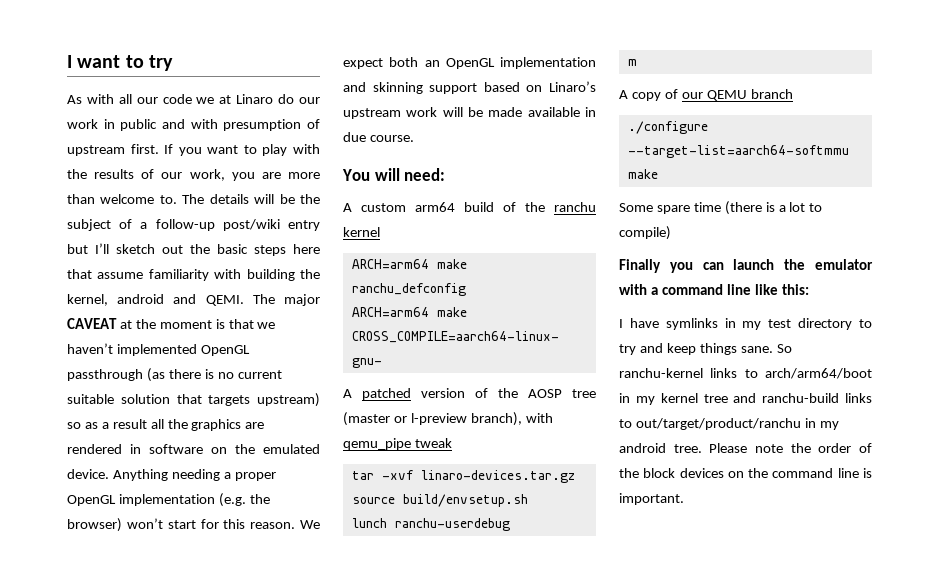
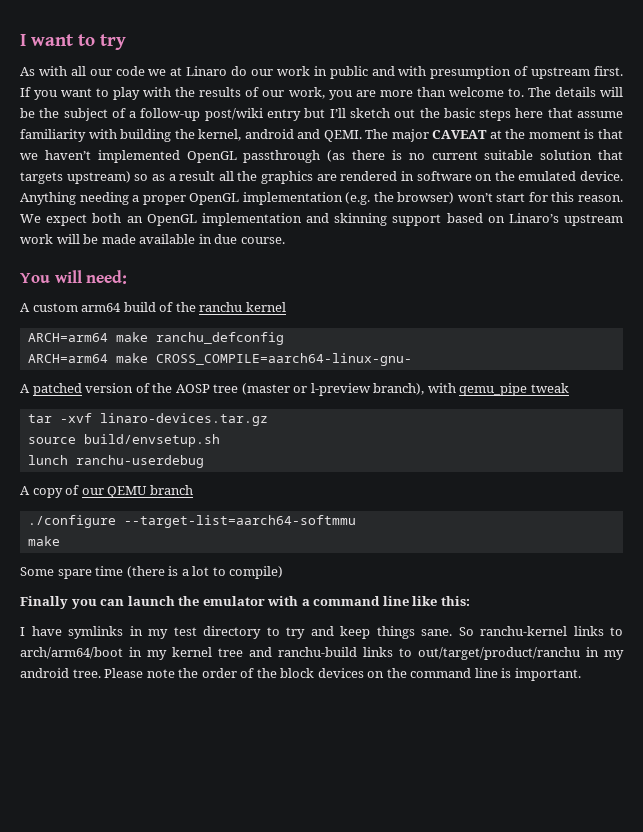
[627,59,637,66] // m -> (204, 461) none

